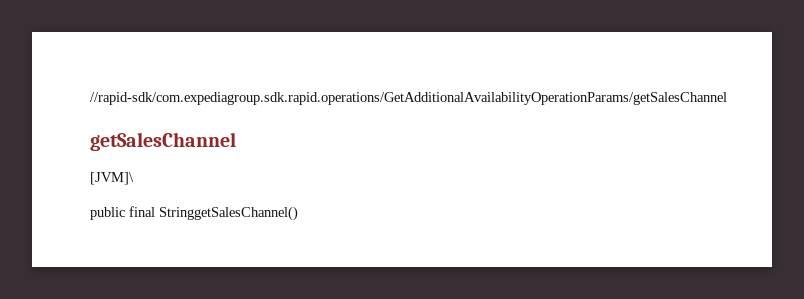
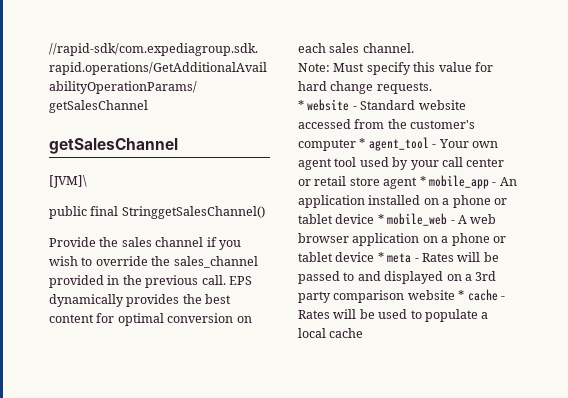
(298, 213) none -> [49,237,241,250] [49,256,258,268] [49,275,252,288] [49,294,232,307] [49,313,252,326] [298,43,414,53] [298,62,493,75] [298,81,432,94] [298,99,466,111] [298,119,476,129] [298,137,498,151] [298,157,505,170] [298,175,517,189] [298,195,507,208] [298,213,497,226] [298,233,506,246] [298,252,499,263] [298,271,497,284] [298,289,505,303] [298,309,489,322] [298,328,364,338] // Provide the sales channel if you wish to override the sales_channel provided in the previous call. EPS dynamically provides the best content for optimal conversion on each sales channel. // Note: Must specify this value for hard change requests. // * website - Standard website accessed from the customer's computer * agent_tool - Your own agent tool used by your call center or retail store agent * mobile_app - An application installed on a phone or tablet device * mobile_web - A web browser application on a phone or tablet device * meta - Rates will be passed to and displayed on a 3rd party comparison website * cache - Rates will be used to populate a local cache

